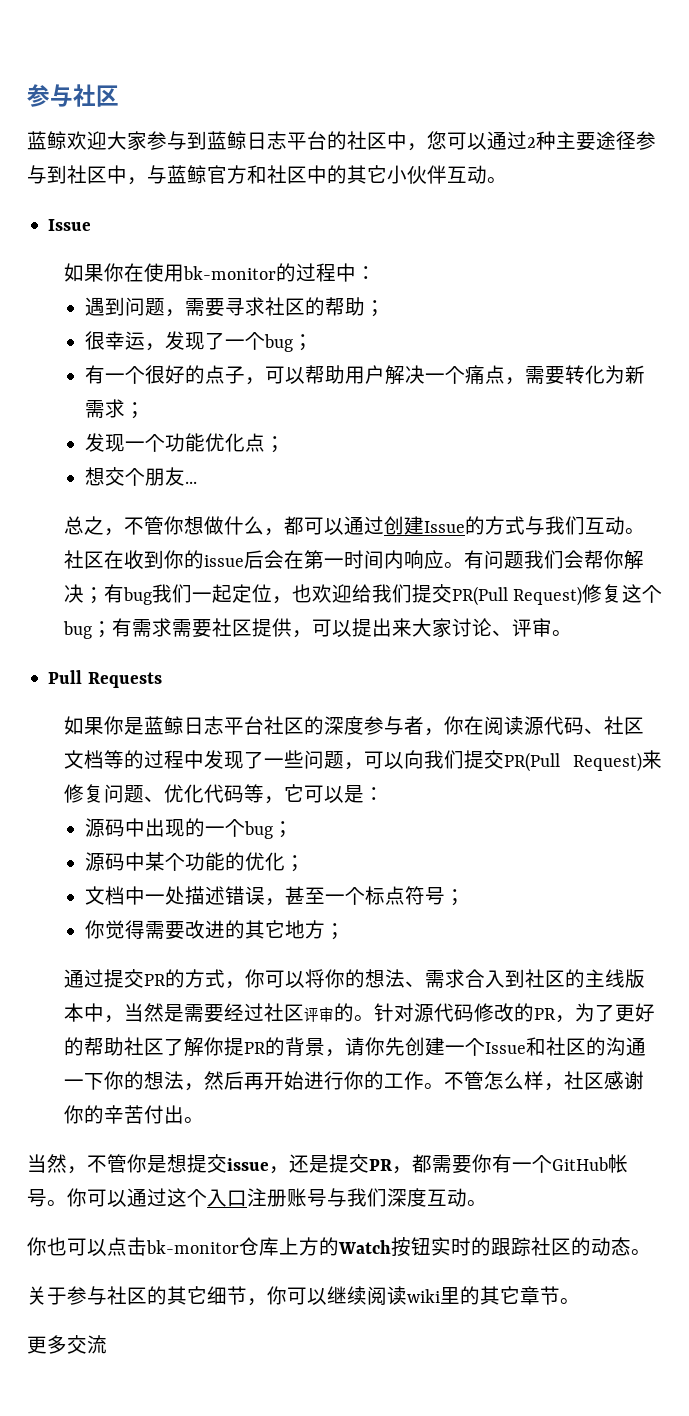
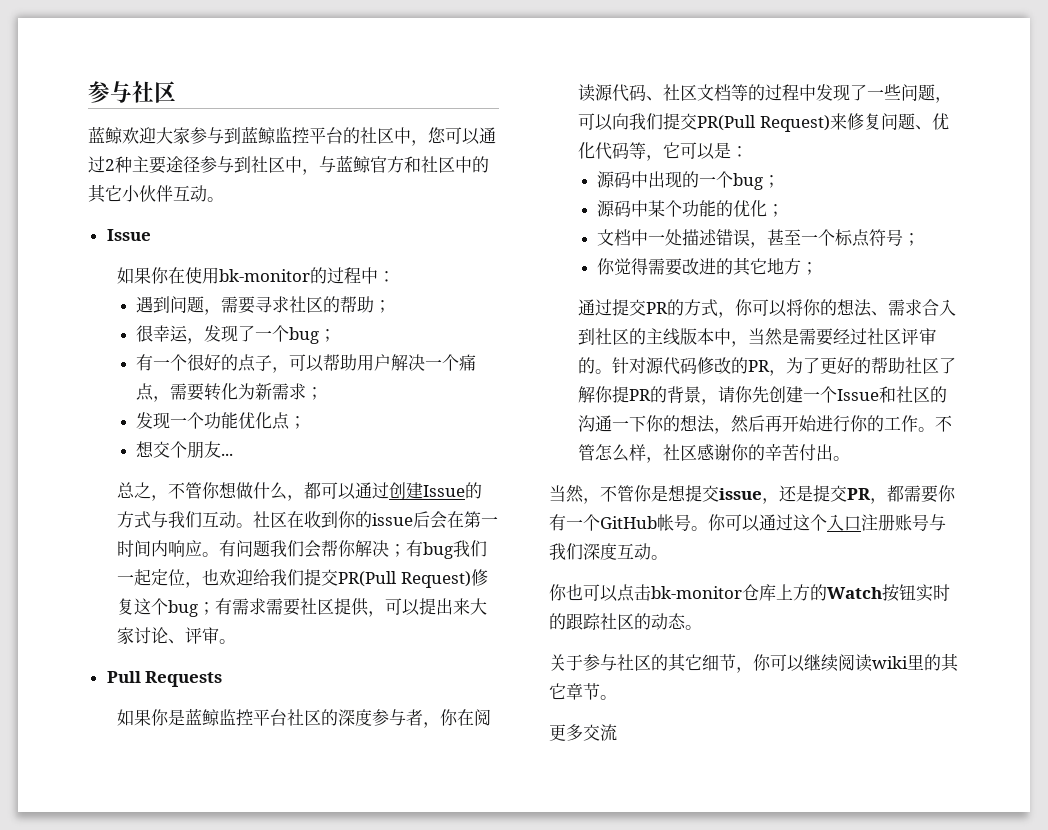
[247,131,287,150] 日志 -> [275,127,309,144] 监控
[183,716,224,735] 日志 -> [219,709,254,726] 监控

